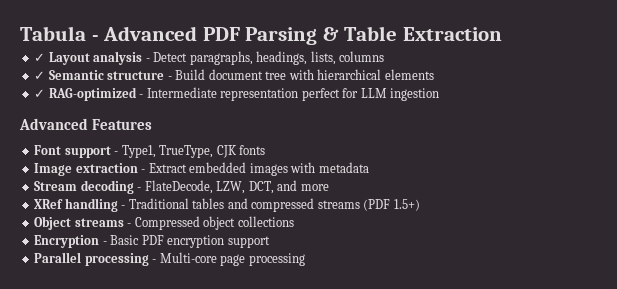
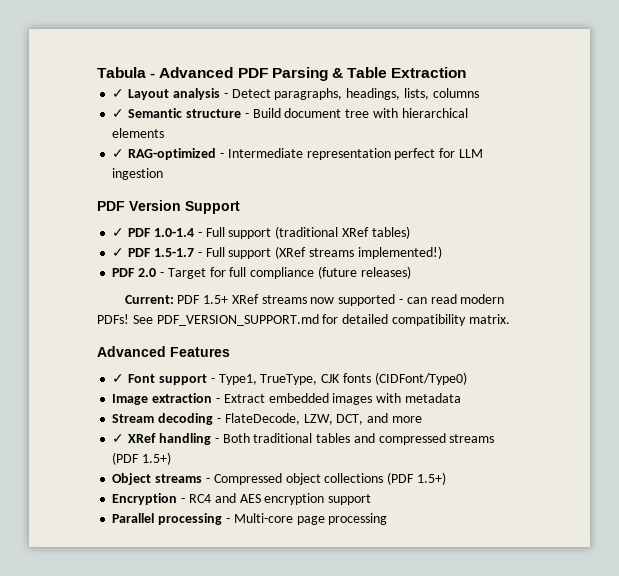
(440, 94) none -> [97,200,240,214] [112,226,410,239] [112,246,442,259] [112,266,411,279] [124,294,505,306] [97,314,510,326] // PDF Version Support // ✓ PDF 1.0-1.4 - Full support (traditional XRef tables) // ✓ PDF 1.5-1.7 - Full support (XRef streams implemented!) // PDF 2.0 - Target for full compliance (future releases) // Current: PDF 1.5+ XRef streams now supported - can read modern PDFs! See PDF_VERSION_SUPPORT.md for detailed compatibility matrix.
(153, 124) none -> [112,374,125,383] ✓
(266, 150) none -> [374,372,467,385] (CIDFont/Type0)
(329, 187) none -> [112,434,125,443] ✓
[128,198,189,209] Traditional -> [222,433,313,443] Both traditional
(294, 221) none -> [387,472,446,485] (PDF 1.5+)
[110,235,164,245] Basic PDF -> [188,493,261,503] RC4 and AES

